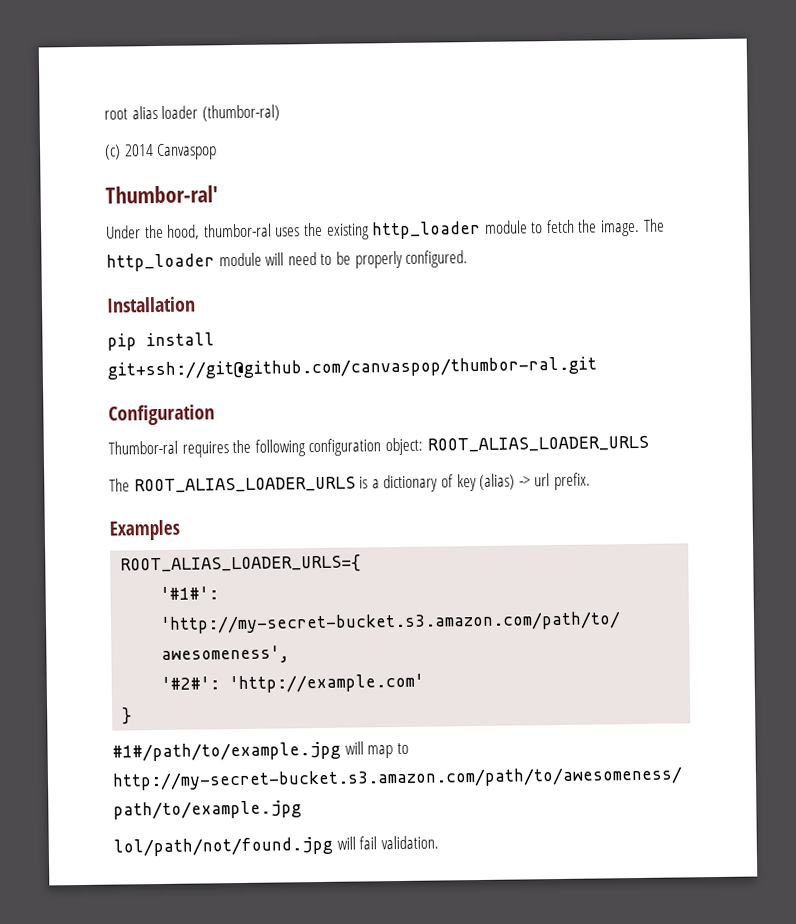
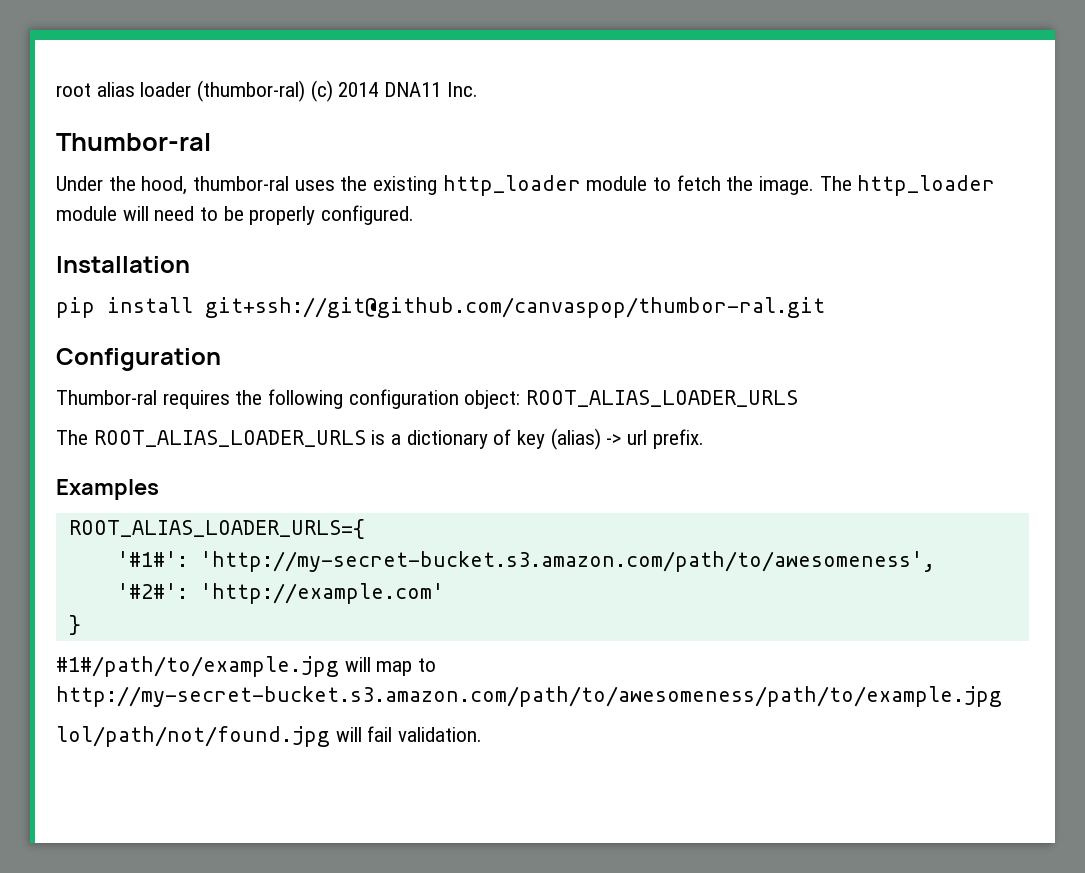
(280, 113) // -> (306, 91) none
[156,143,218,161] [105,185,218,204] Canvaspop // Thumbor-ral' -> [384,82,478,97] [56,133,211,151] DNA11 Inc. // Thumbor-ral

